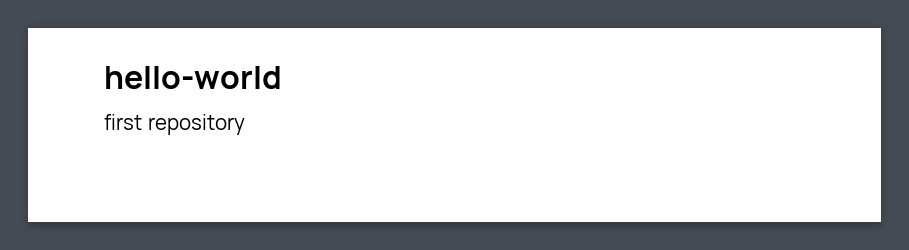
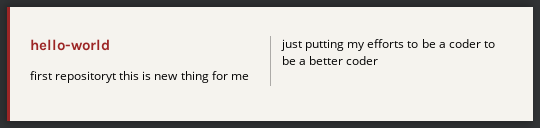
[147,114,245,135] repository -> [55,71,249,83] [281,39,495,51] [282,56,379,65] repositoryt this is new thing for me just putting my efforts to be a coder to be a better coder

